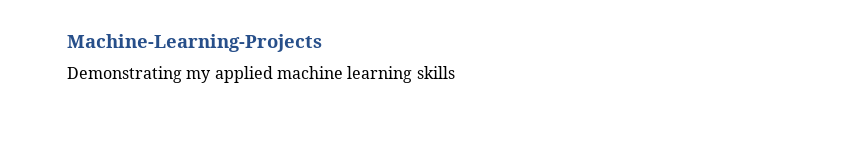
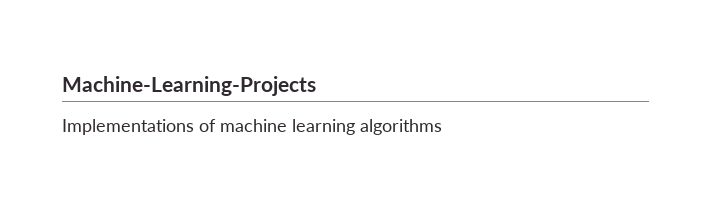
[67,66,273,83] Demonstrating my applied -> [62,119,216,135] Implementations of
[416,66,455,79] skills -> [360,119,442,135] algorithms

